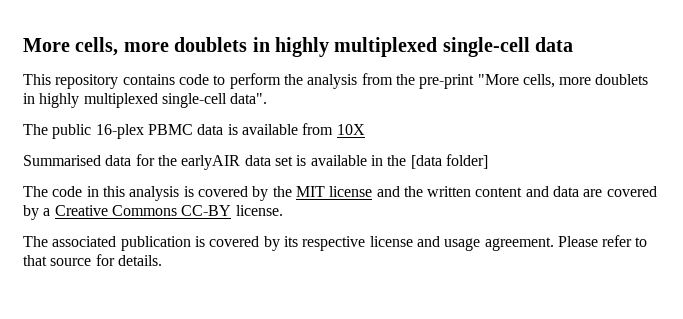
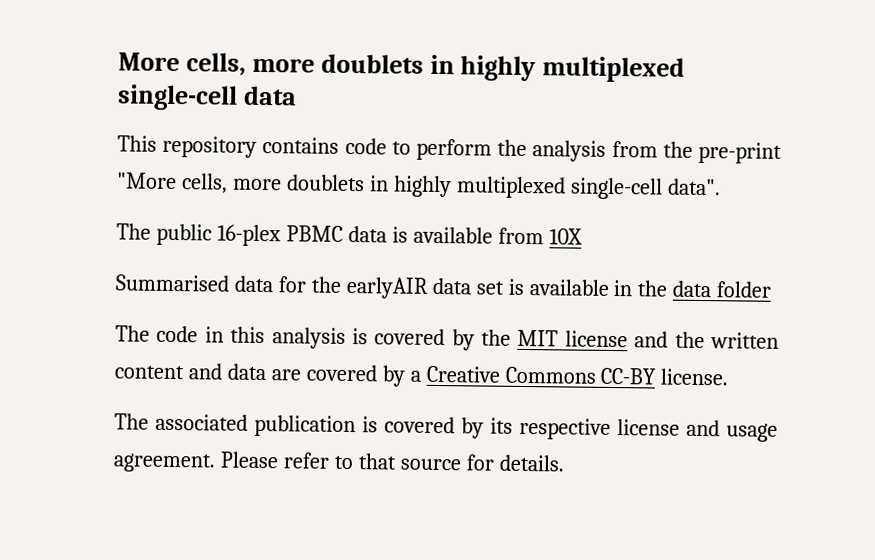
[410,154,488,169] [data folder] -> [672,280,773,298] data folder

